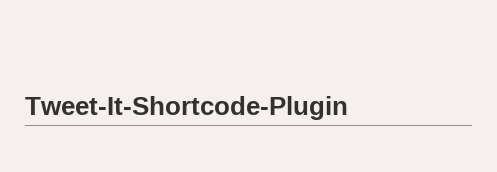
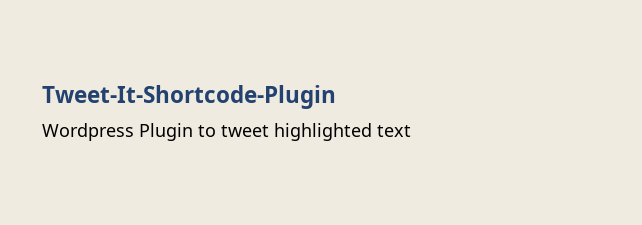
(348, 108) none -> [42,123,411,141] // Wordpress Plugin to tweet highlighted text

